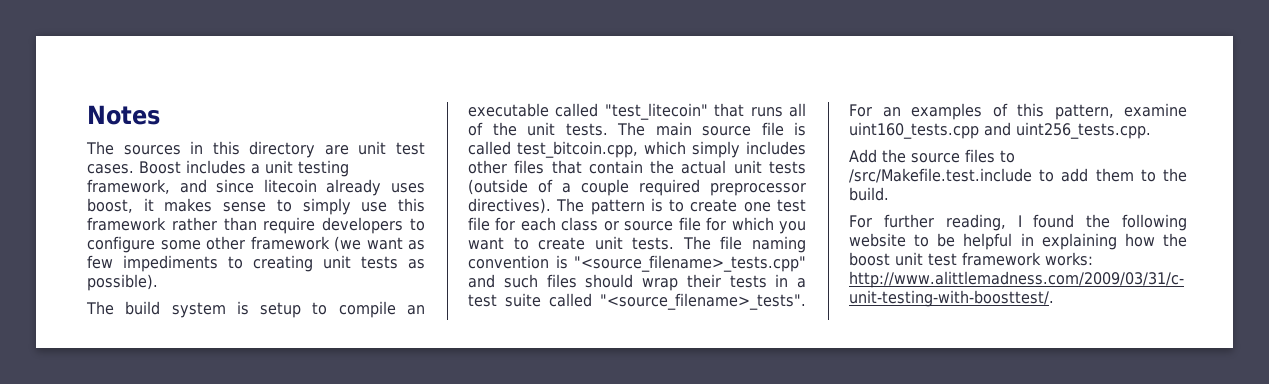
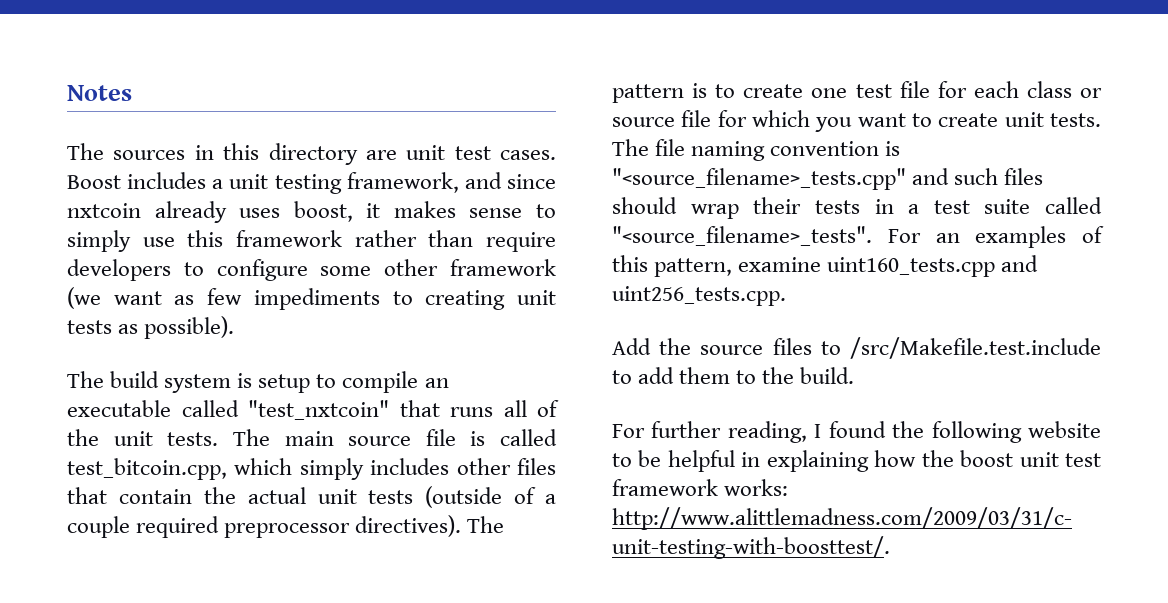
[263,179,317,193] litecoin -> [67,203,141,218] nxtcoin
[604,103,708,120] "test_litecoin" -> [248,400,389,420] "test_nxtcoin"

